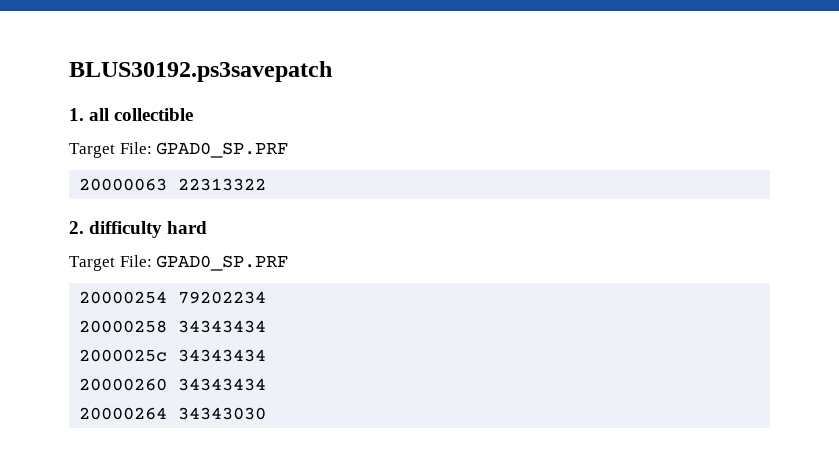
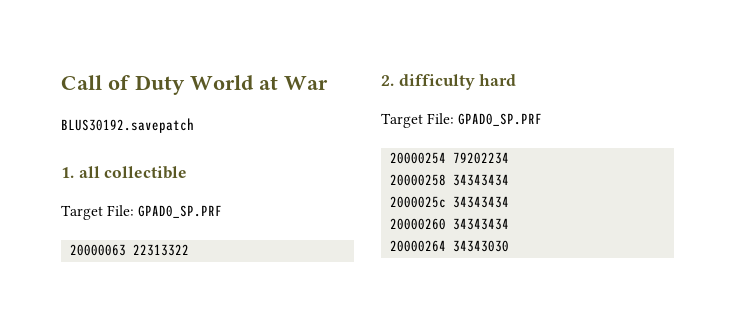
[69,61,332,82] BLUS30192.ps3savepatch -> [61,75,328,95] [61,118,194,133] Call of Duty World at War // BLUS30192.savepatch

